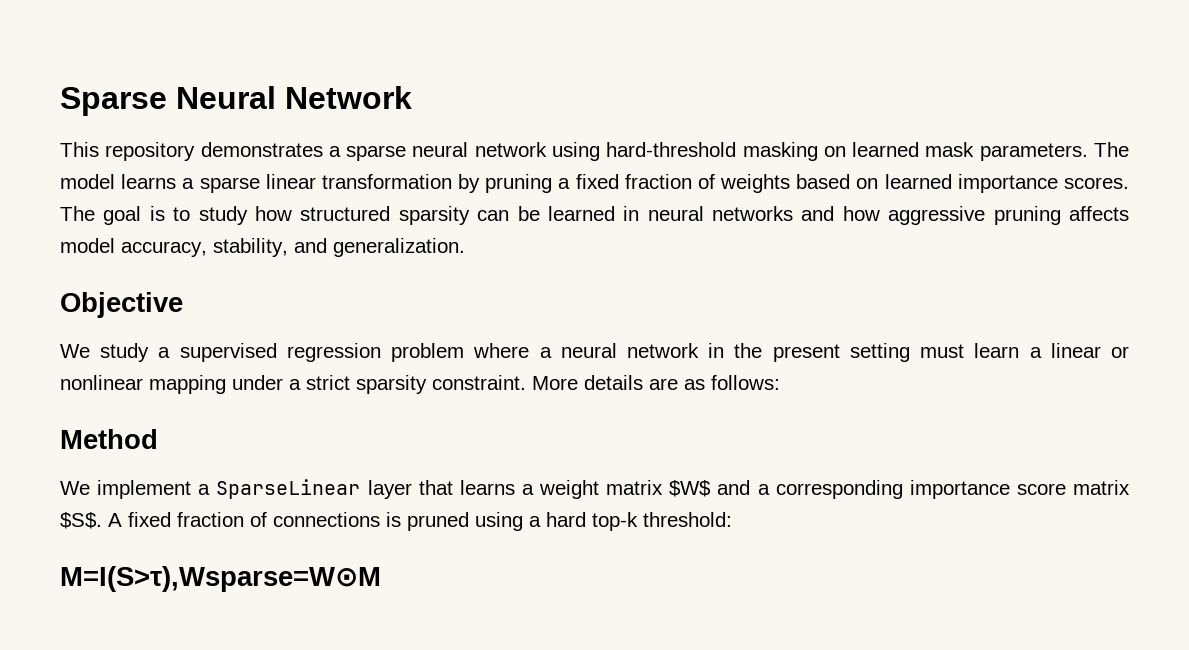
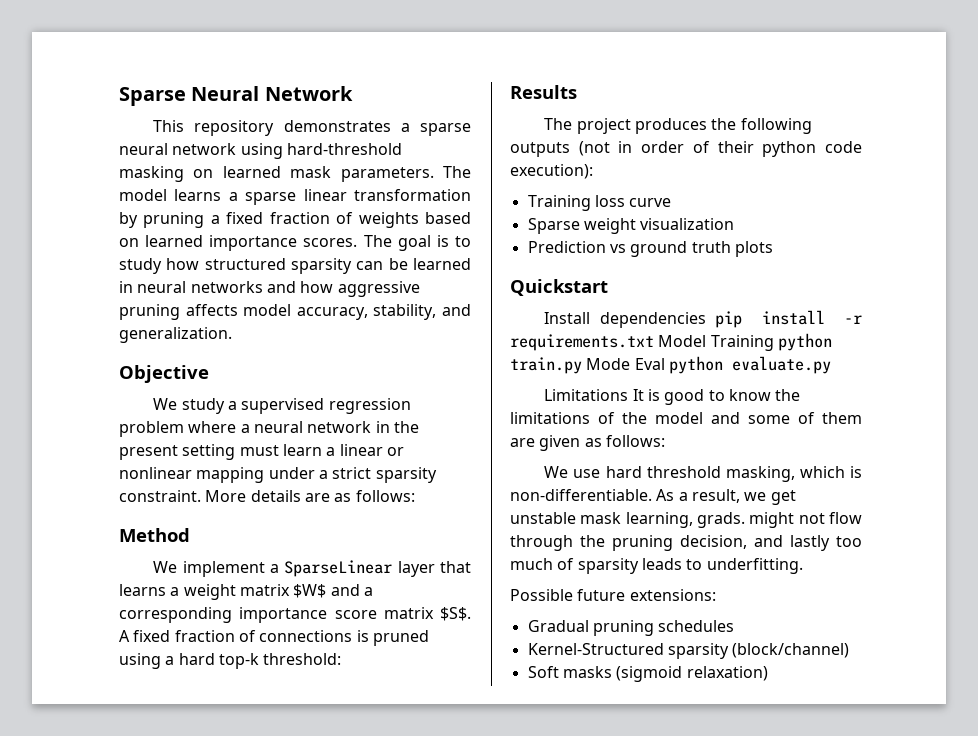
[60,566,381,592] M=I(S>τ),Wsparse=W⊙M -> [510,85,577,99] [544,118,812,134] [510,141,862,157] [510,164,593,179] [527,195,672,211] [527,218,735,234] [527,241,773,257] [510,279,608,296] [544,310,862,328] [510,333,832,351] [510,356,831,374] [544,389,801,405] [510,412,862,424] [510,435,665,451] [544,466,862,482] [510,489,796,505] [510,512,862,528] [510,535,862,551] [510,558,803,574] [510,589,716,601] [527,620,735,636] [527,643,850,659] [527,666,768,682] Results // The project produces the following outputs (not in order of their python code execution): // Training loss curve // Sparse weight visualization // Prediction vs ground truth plots // Quickstart // Install dependencies pip install -r requirements.txt Model Training python train.py Mode Eval python evaluate.py // Limitations It is good to know the limitations of the model and some of them are given as follows: // We use hard threshold masking, which is non-differentiable. As a result, we get unstable mask learning, grads. might not flow through the pruning decision, and lastly too much of sparsity leads to underfitting. // Possible future extensions: // Gradual pruning schedules // Kernel-Structured sparsity (block/channel) // Soft masks (sigmoid relaxation)

